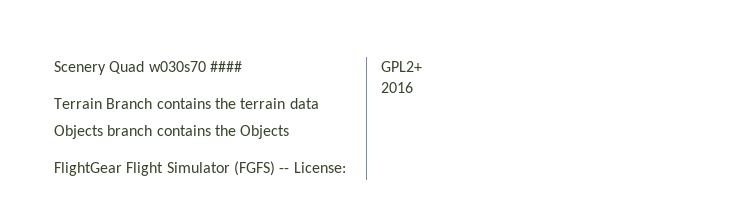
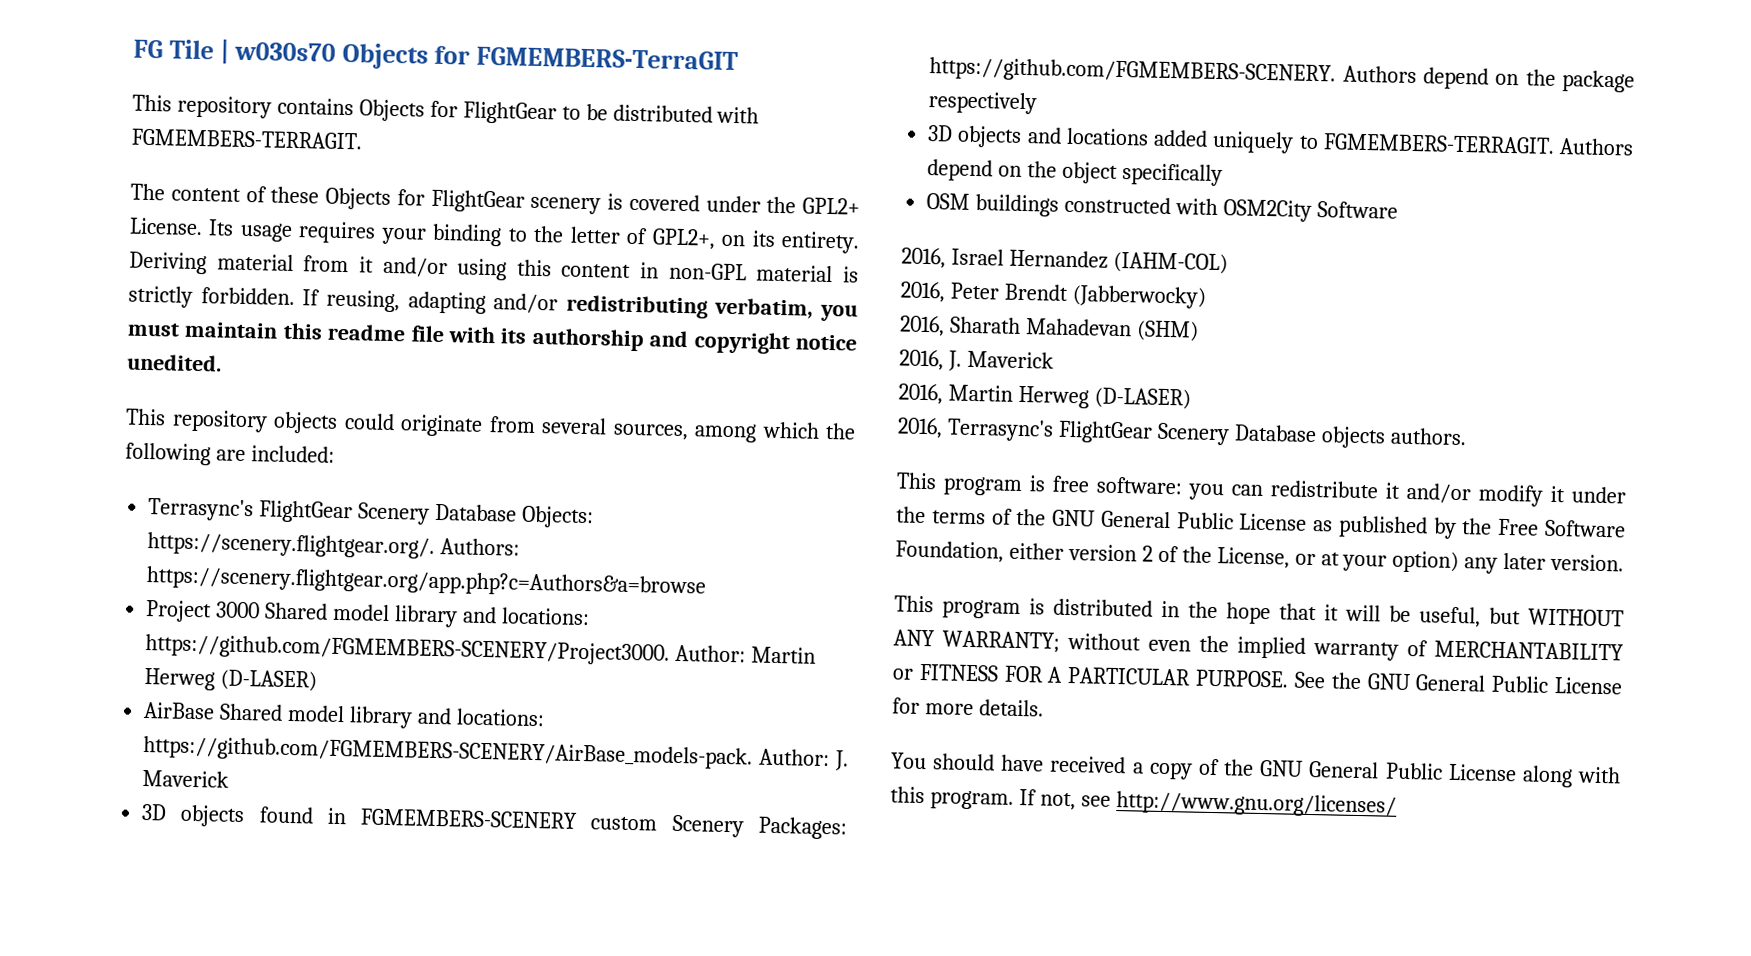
[54,61,242,75] [54,98,319,109] [54,125,290,139] [54,161,346,176] [381,61,422,72] [381,82,413,93] Scenery Quad w030s70 #### // Terrain Branch contains the terrain data // Objects branch contains the Objects // FlightGear Flight Simulator (FGFS) -- License: GPL2+ // 2016 -> [133,39,739,71] [132,94,760,125] [131,128,362,150] [130,183,860,215] [129,217,860,254] [129,251,859,283] [128,285,858,322] [127,321,857,355] [127,353,222,372] [125,408,856,443] [125,442,335,466] [148,498,594,529] [147,532,521,559] [146,566,707,599] [145,600,590,628] [145,634,817,666] [144,667,318,692] [143,701,545,729] [143,735,849,771] [142,769,230,788] [141,803,847,840] [929,57,1635,93] [928,91,1038,115] [927,125,1634,156] [927,159,1223,187] [926,192,1398,222] [901,247,1228,275] [900,281,1206,309] [899,315,1199,342] [899,349,1054,371] [898,383,1191,410] [897,417,1467,449] [896,472,1626,507] [896,506,1626,539] [895,540,1625,574] [894,595,1624,628] [893,629,1624,661] [892,663,1623,695] [892,697,1044,717] [891,752,1621,788] [890,786,1397,818] FG Tile | w030s70 Objects for FGMEMBERS-TerraGIT // This repository contains Objects for FlightGear to be distributed with FGMEMBERS-TERRAGIT. // The content of these Objects for FlightGear scenery is covered under the GPL2+ License. Its usage requires your binding to the letter of GPL2+, on its entirety. Deriving material from it and/or using this content in non-GPL material is strictly forbidden. If reusing, adapting and/or redistributing verbatim, you must maintain this readme file with its authorship and copyright notice unedited. // This repository objects could originate from several sources, among which the following are included: // Terrasync's FlightGear Scenery Database Objects: https://scenery.flightgear.org/. Authors: https://scenery.flightgear.org/app.php?c=Authors&a=browse // Project 3000 Shared model library and locations: https://github.com/FGMEMBERS-SCENERY/Project3000. Author: Martin Herweg (D-LASER) // AirBase Shared model library and locations: https://github.com/FGMEMBERS-SCENERY/AirBase_models-pack. Author: J. Maverick // 3D objects found in FGMEMBERS-SCENERY custom Scenery Packages: https://github.com/FGMEMBERS-SCENERY. Authors depend on the package respectively // 3D objects and locations added uniquely to FGMEMBERS-TERRAGIT. Authors depend on the object specifically // OSM buildings constructed with OSM2City Software // 2016, Israel Hernandez (IAHM-COL) // 2016, Peter Brendt (Jabberwocky) // 2016, Sharath Mahadevan (SHM) // 2016, J. Maverick // 2016, Martin Herweg (D-LASER) // 2016, Terrasync's FlightGear Scenery Database objects authors. // This program is free software: you can redistribute it and/or modify it under the terms of the GNU General Public License as published by the Free Software Foundation, either version 2 of the License, or at your option) any later version. // This program is distributed in the hope that it will be useful, but WITHOUT ANY WARRANTY; without even the implied warranty of MERCHANTABILITY or FITNESS FOR A PARTICULAR PURPOSE. See the GNU General Public License for more details. // You should have received a copy of the GNU General Public License along with this program. If not, see http://www.gnu.org/licenses/

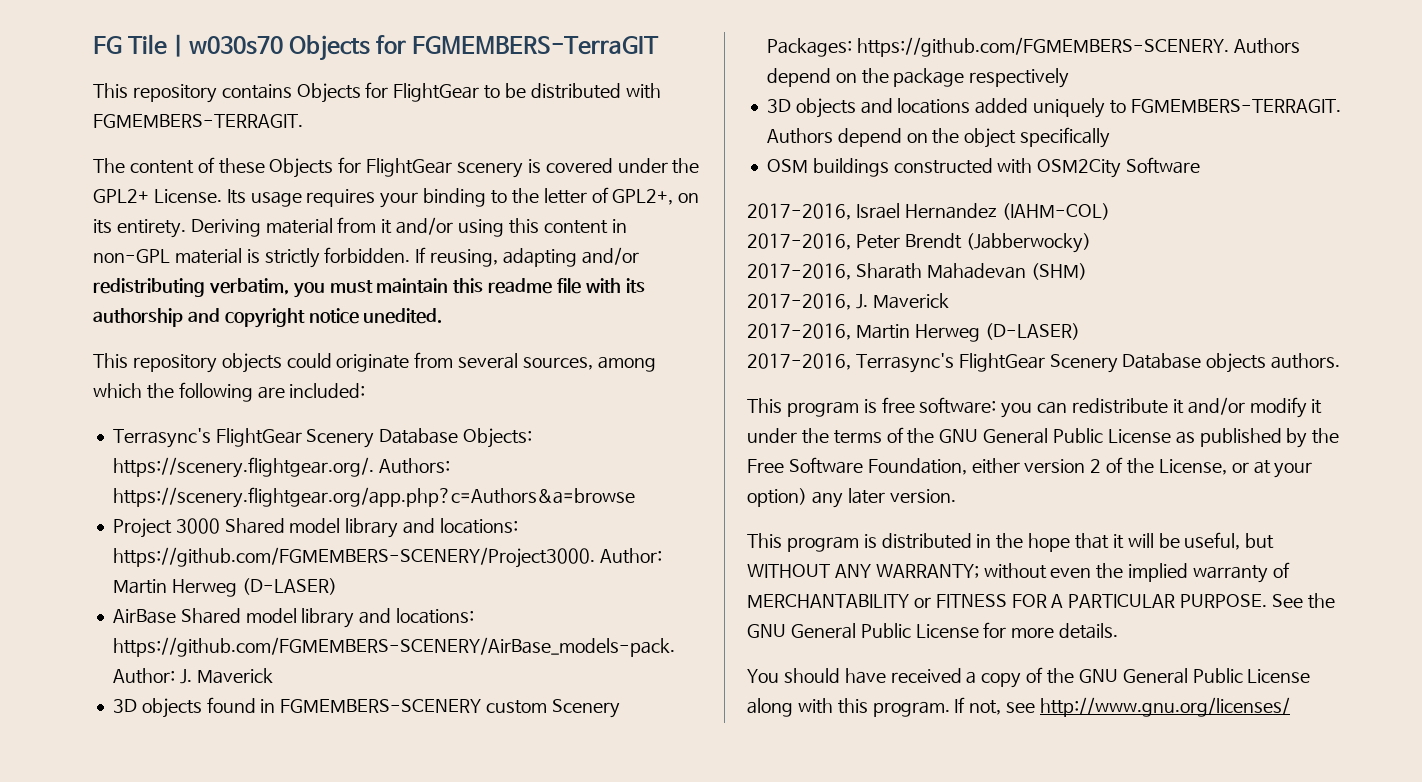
[901,247,946,269] 2016, -> [747,203,851,220] 2017-2016,
[900,281,946,303] 2016, -> [747,233,851,250] 2017-2016,
[899,315,945,337] 2016, -> [747,263,851,280] 2017-2016,
[899,349,1054,371] [898,383,1191,410] [897,417,943,439] 2016, J. Maverick // 2016, Martin Herweg (D-LASER) // 2016, -> [747,293,949,310] [747,323,1080,342] [747,353,851,370] 2017-2016, J. Maverick // 2017-2016, Martin Herweg (D-LASER) // 2017-2016,

